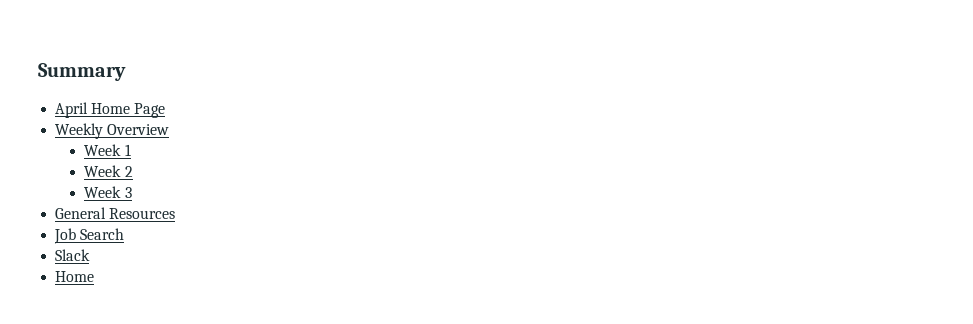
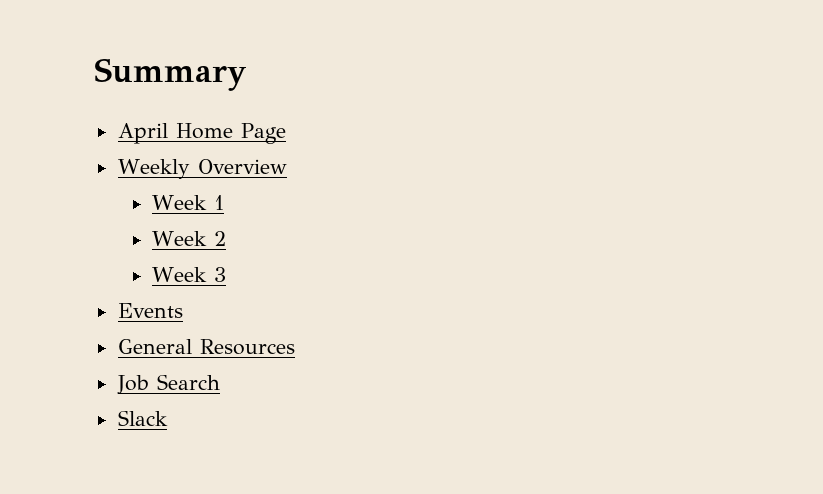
(132, 192) none -> [117,303,183,318] // Events
[55,271,95,282] // Home -> (168, 418) none

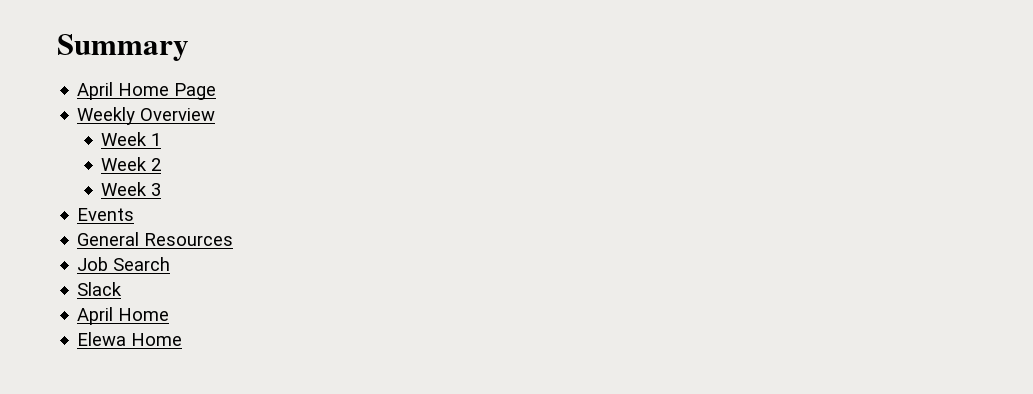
(168, 418) none -> [77,307,170,325] [77,332,183,346] // April Home // Elewa Home

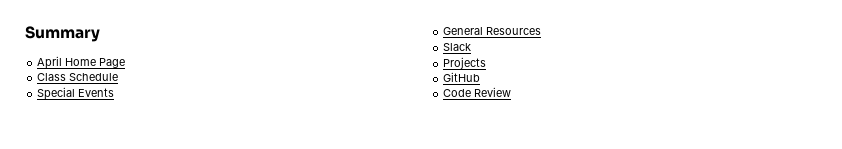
[77,107,216,125] [101,132,162,146] [101,157,162,171] [101,182,162,196] Weekly Overview // Week 1 // Week 2 // Week 3 // -> [37,73,119,81] [37,87,76,100] Class Schedule // Special
[77,257,171,271] // Job Search -> (542, 31) none
[77,307,170,325] [77,332,183,346] April Home // Elewa Home -> [443,57,487,69] [443,72,481,82] [443,87,512,97] Projects // GitHub // Code Review

